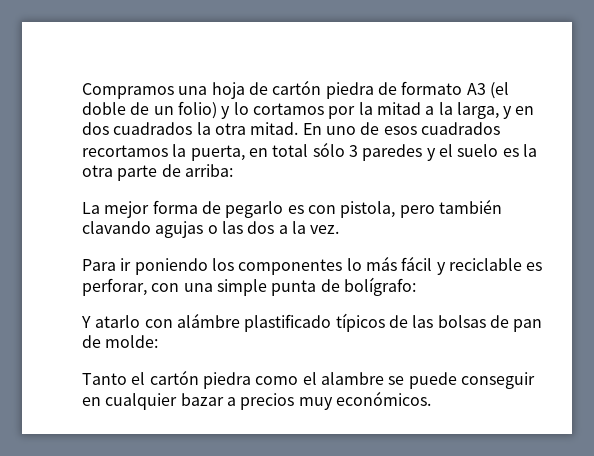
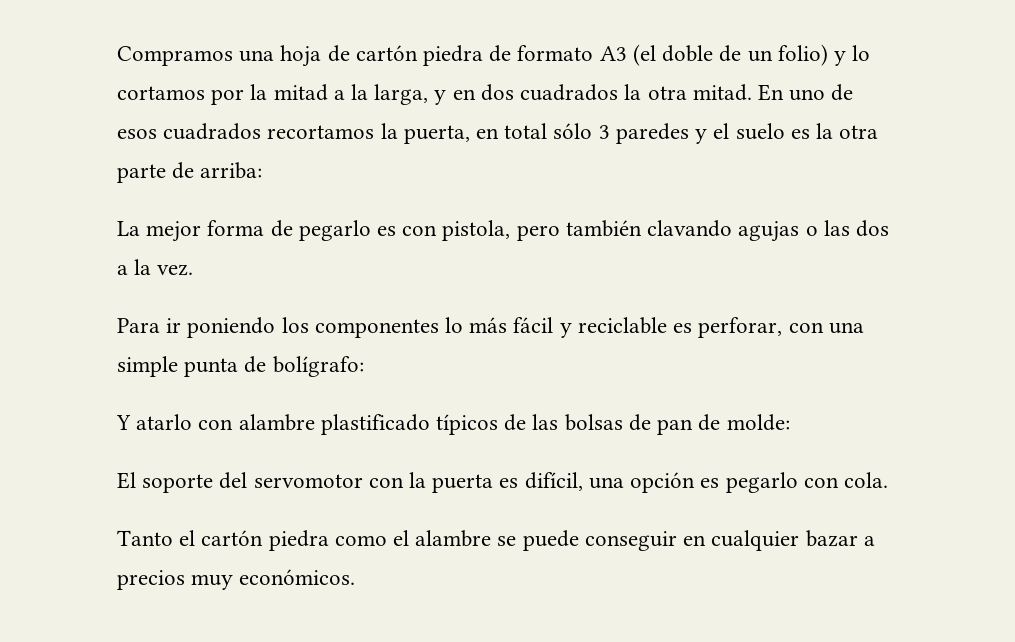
[176,313,240,328] alámbre -> [238,414,315,431] alambre
(159, 341) none -> [117,472,888,493] // El soporte del servomotor con la puerta es difícil, una opción es pegarlo con cola.

